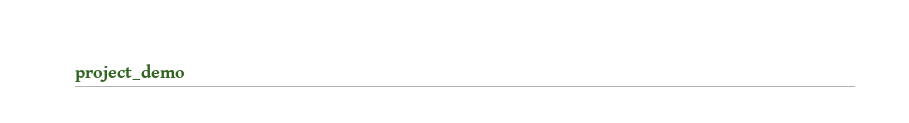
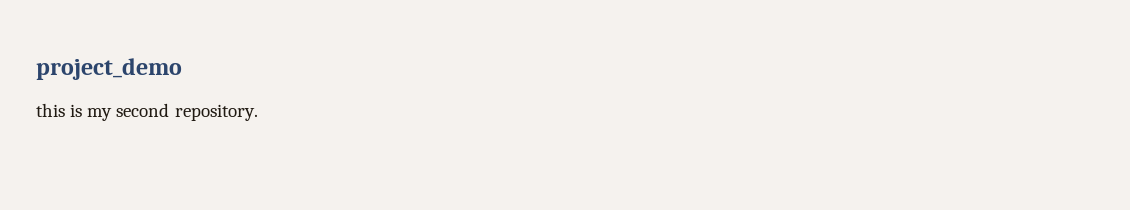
(185, 73) none -> [36,103,258,121] // this is my second repository.

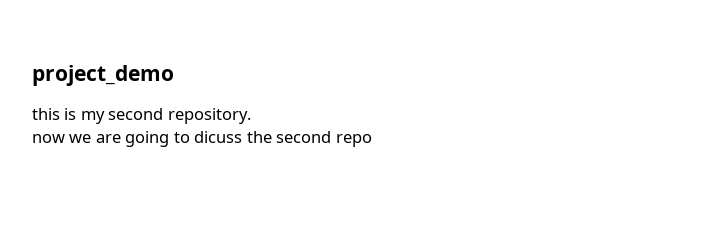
(258, 112) none -> [32,131,372,147] // now we are going to dicuss the second repo

